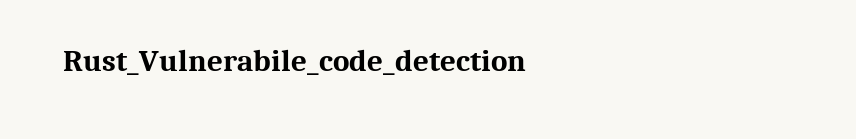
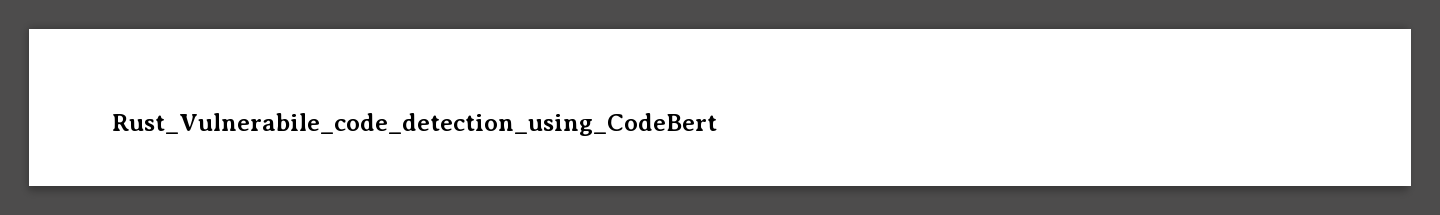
[63,49,526,75] Rust_Vulnerabile_code_detection -> [112,113,717,136] Rust_Vulnerabile_code_detection_using_CodeBert

